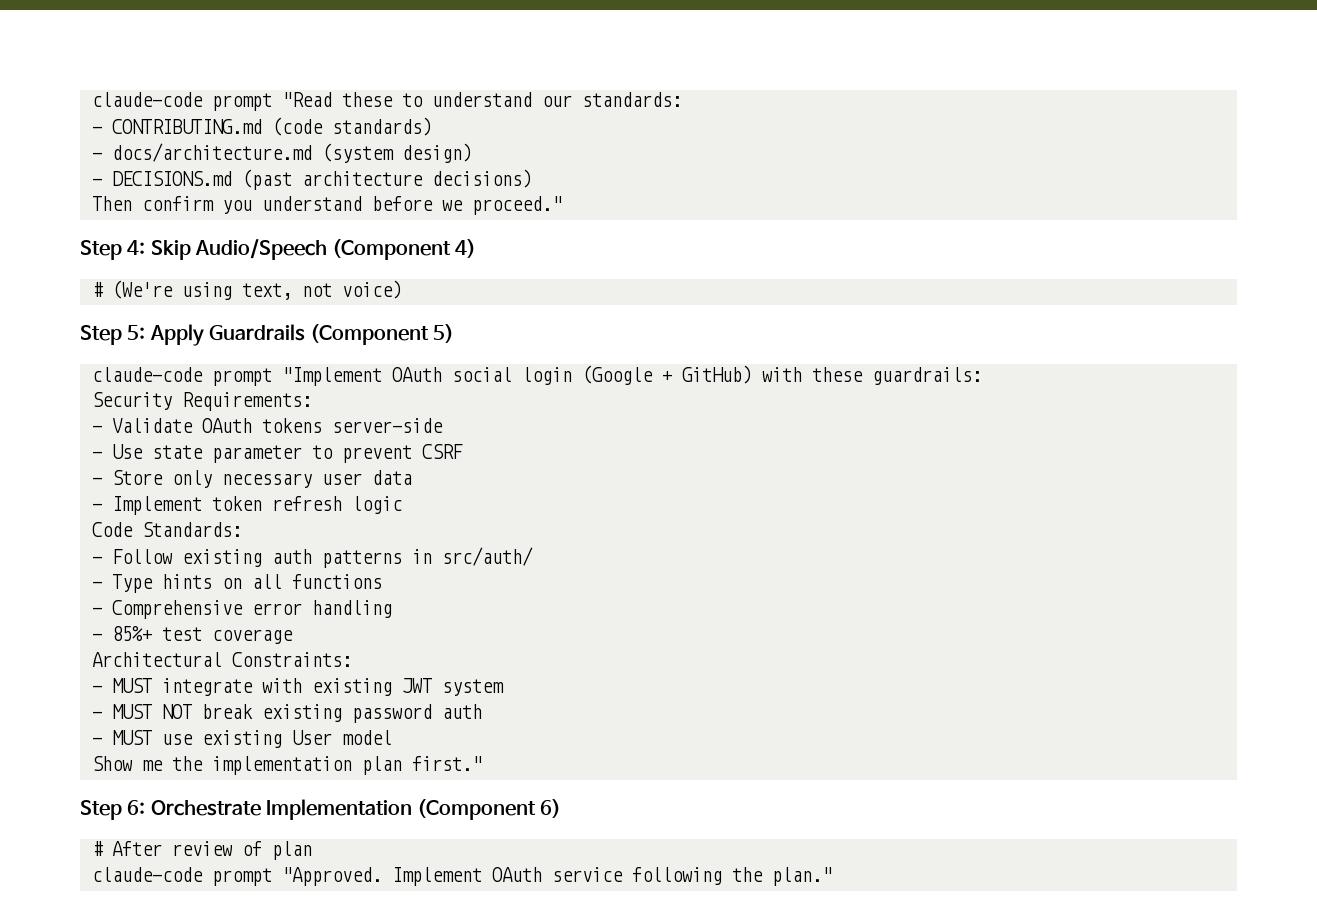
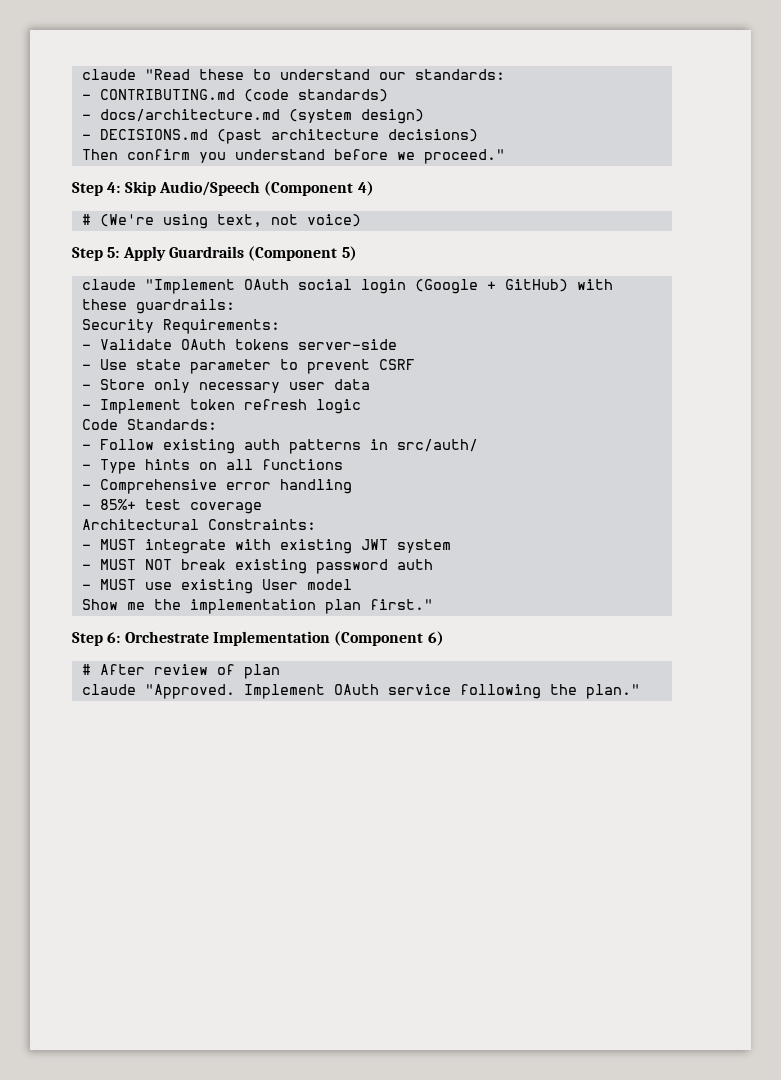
[91,92,272,111] claude-code prompt -> [81,69,136,80] claude
[91,367,272,386] claude-code prompt -> [81,279,136,290] claude
[91,867,272,886] claude-code prompt -> [81,684,136,695] claude

